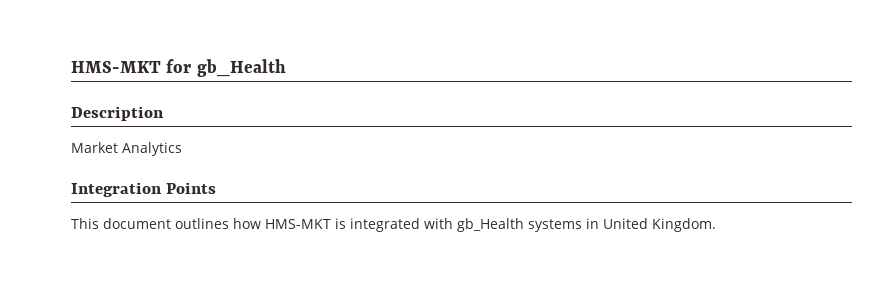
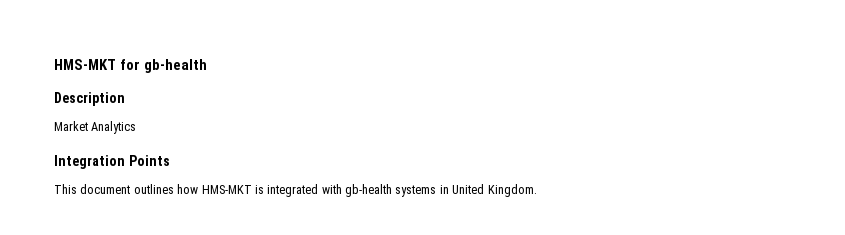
[196,59,286,77] gb_Health -> [143,59,207,73] gb-health
[457,218,524,232] gb_Health -> [345,184,392,197] gb-health

